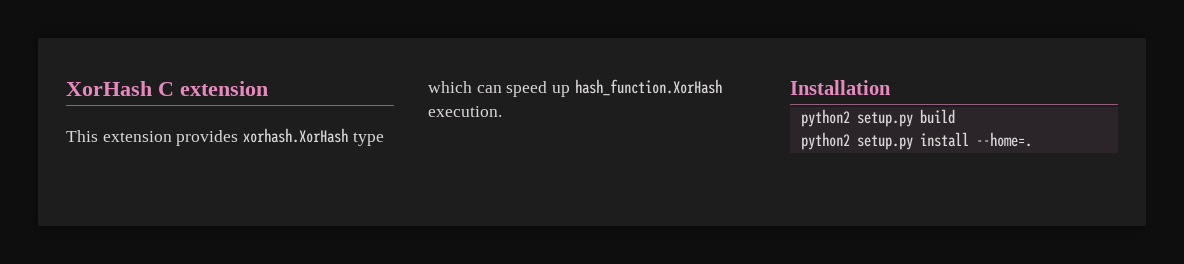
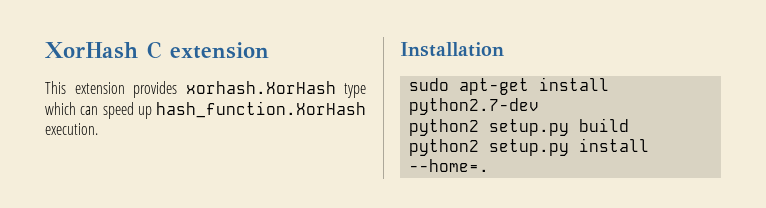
(891, 87) none -> [409,77,610,95] [409,98,540,115] // sudo apt-get install python2.7-dev

